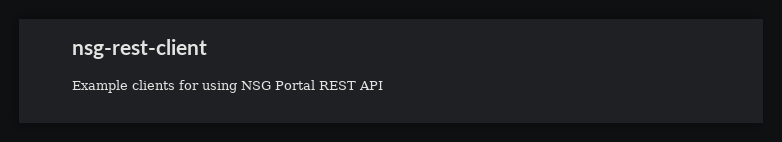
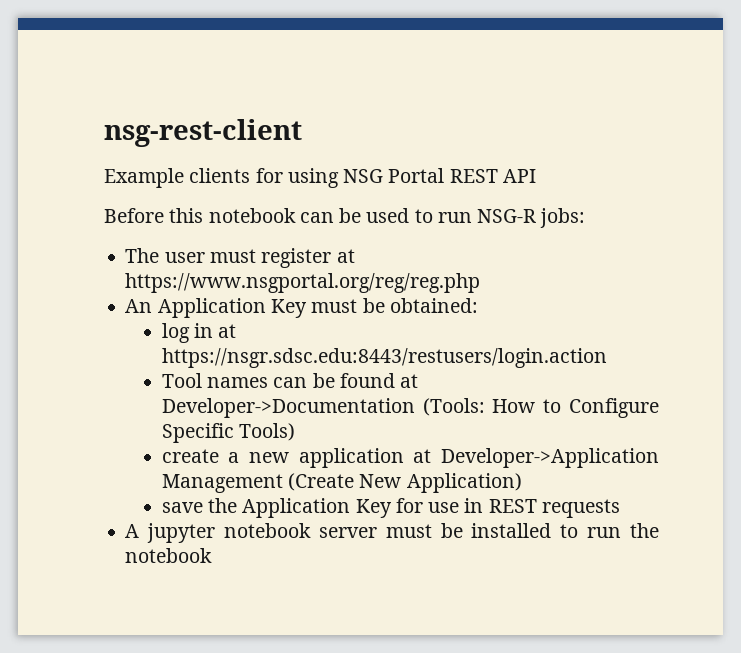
(383, 85) none -> [104,208,586,228] [125,248,355,268] [125,273,481,293] [125,298,478,318] [161,323,237,343] [161,348,607,368] [161,373,419,388] [161,398,659,418] [161,423,296,443] [161,448,659,468] [161,473,522,493] [161,498,620,518] [125,523,660,543] [125,548,213,563] // Before this notebook can be used to run NSG-R jobs: // The user must register at https://www.nsgportal.org/reg/reg.php // An Application Key must be obtained: // log in at https://nsgr.sdsc.edu:8443/restusers/login.action // Tool names can be found at Developer->Documentation (Tools: How to Configure Specific Tools) // create a new application at Developer->Application Management (Create New Application) // save the Application Key for use in REST requests // A jupyter notebook server must be installed to run the notebook

